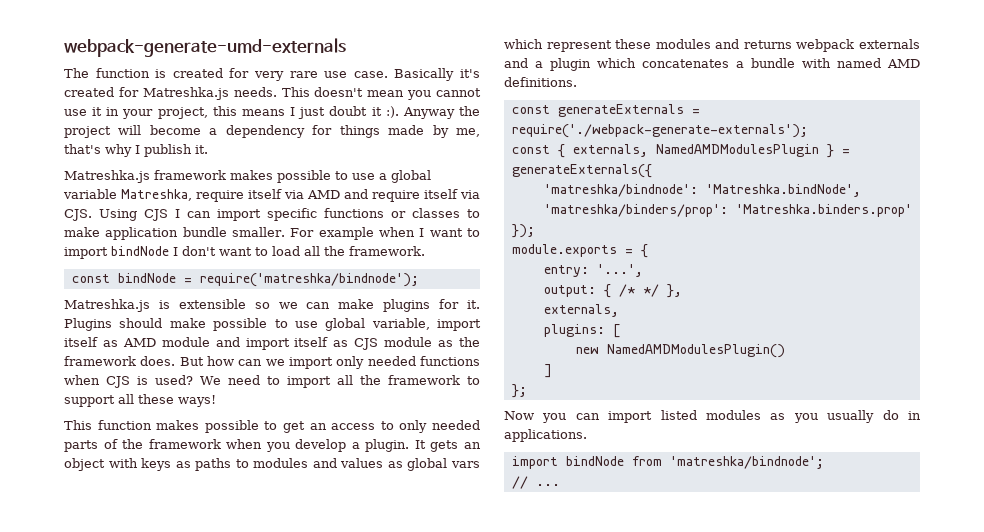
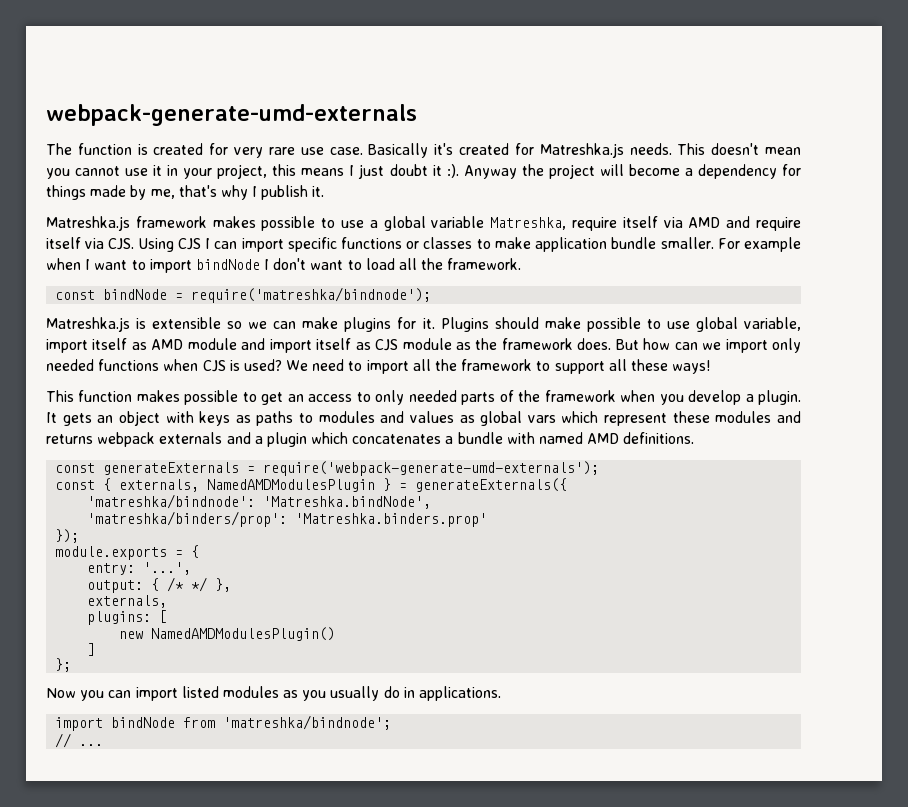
[511,124,808,138] require('./webpack-generate-externals'); -> [263,461,600,476] require('webpack-generate-umd-externals');

